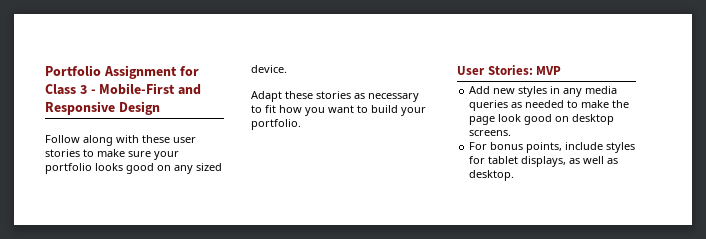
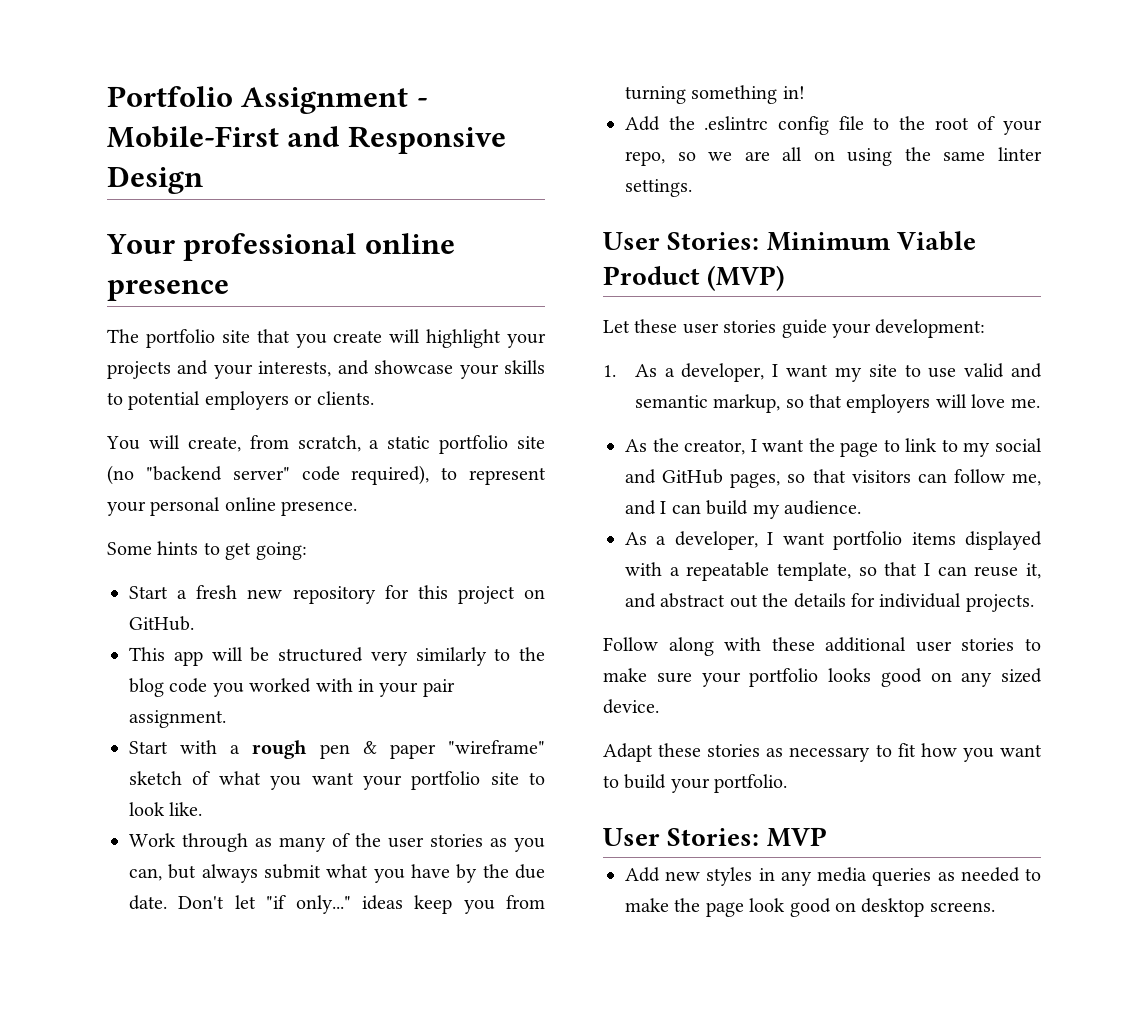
[179,66,199,76] [45,84,87,95] for Class 3 -> (409, 100) none
(160, 108) none -> [106,233,455,261] [107,280,229,301] [107,329,546,348] [107,360,545,379] [107,391,374,410] [106,435,545,454] [107,465,546,485] [107,497,358,516] [107,541,307,560] [129,585,545,604] [129,616,194,631] [129,647,545,666] [129,678,455,697] [129,710,226,728] [129,740,545,759] [129,771,545,790] [129,802,203,816] [129,833,545,852] [129,864,545,883] [129,895,545,914] [625,85,805,104] [625,116,1042,135] [625,147,1042,166] [625,179,692,197] [603,231,976,251] [603,265,786,291] [603,319,986,338] [603,363,1042,382] [634,394,1040,413] [625,438,1043,457] [625,469,1041,488] [625,500,861,519] [625,531,1042,550] [625,562,1041,581] [625,593,1034,612] // Your professional online presence // The portfolio site that you create will highlight your projects and your interests, and showcase your skills to potential employers or clients. // You will create, from scratch, a static portfolio site (no "backend server" code required), to represent your personal online presence. // Some hints to get going: // Start a fresh new repository for this project on GitHub. // This app will be structured very similarly to the blog code you worked with in your pair assignment. // Start with a rough pen & paper "wireframe" sketch of what you want your portfolio site to look like. // Work through as many of the user stories as you can, but always submit what you have by the due date. Don't let "if only..." ideas keep you from turning something in! // Add the .eslintrc config file to the root of your repo, so we are all on using the same linter settings. // User Stories: Minimum Viable Product (MVP) // Let these user stories guide your development: // 1. As a developer, I want my site to use valid and semantic markup, so that employers will love me. // As the creator, I want the page to link to my social and GitHub pages, so that visitors can follow me, and I can build my audience. // As a developer, I want portfolio items displayed with a repeatable template, so that I can reuse it, and abstract out the details for individual projects.
(170, 139) none -> [825,637,907,652] additional
[469,142,636,153] [469,156,619,167] [469,170,515,181] // For bonus points, include styles for tablet displays, as well as desktop. -> (995, 907) none

